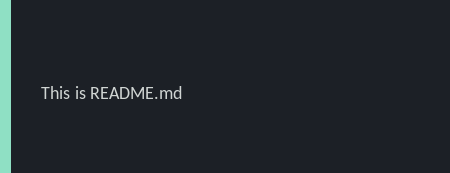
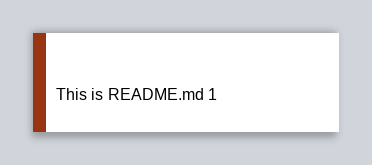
(183, 92) none -> [207,88,217,100] 1

